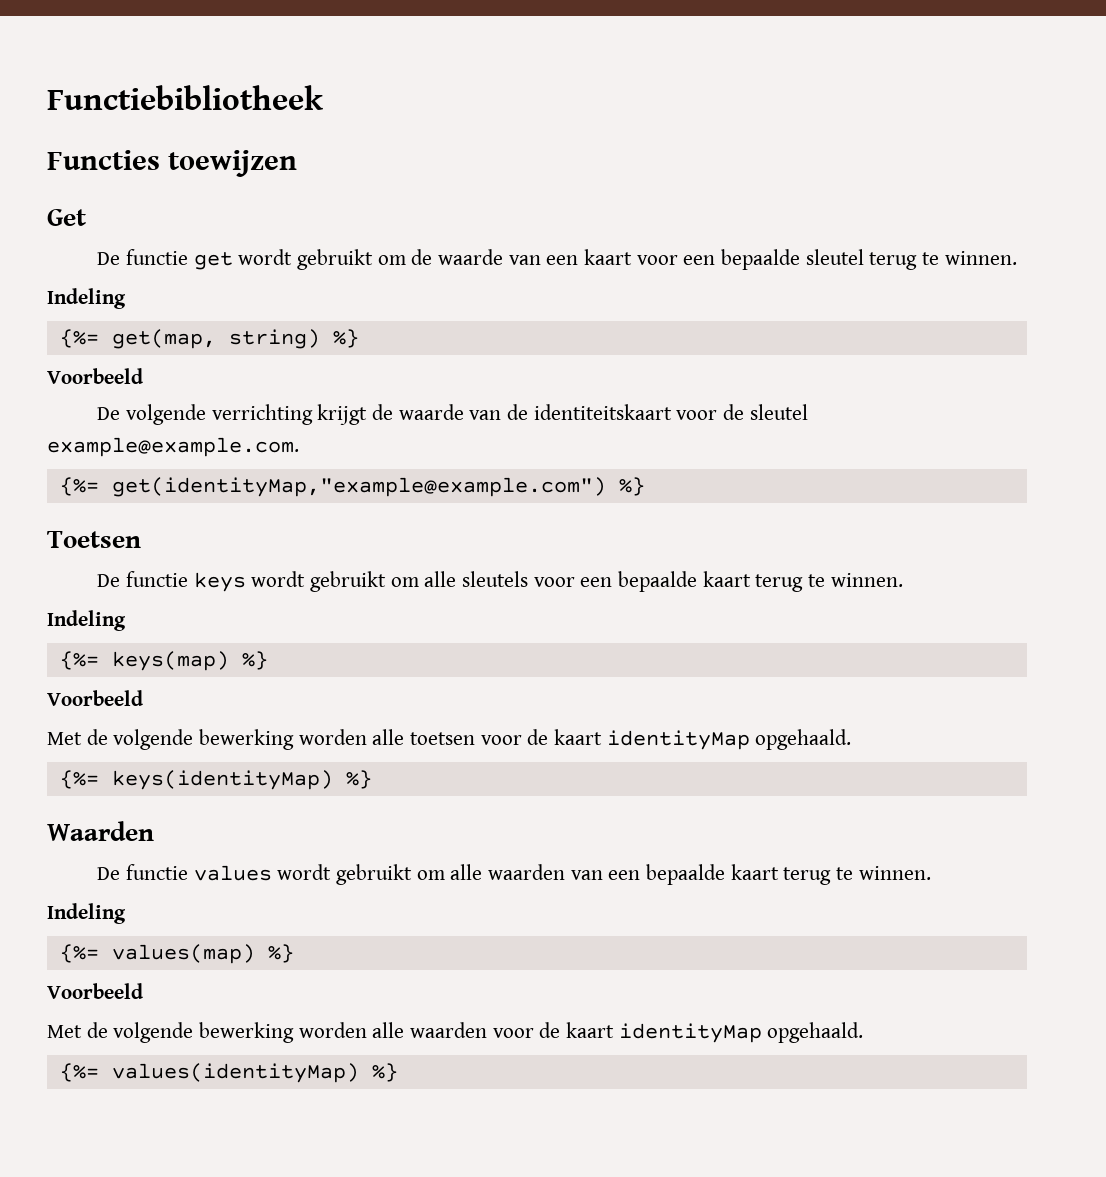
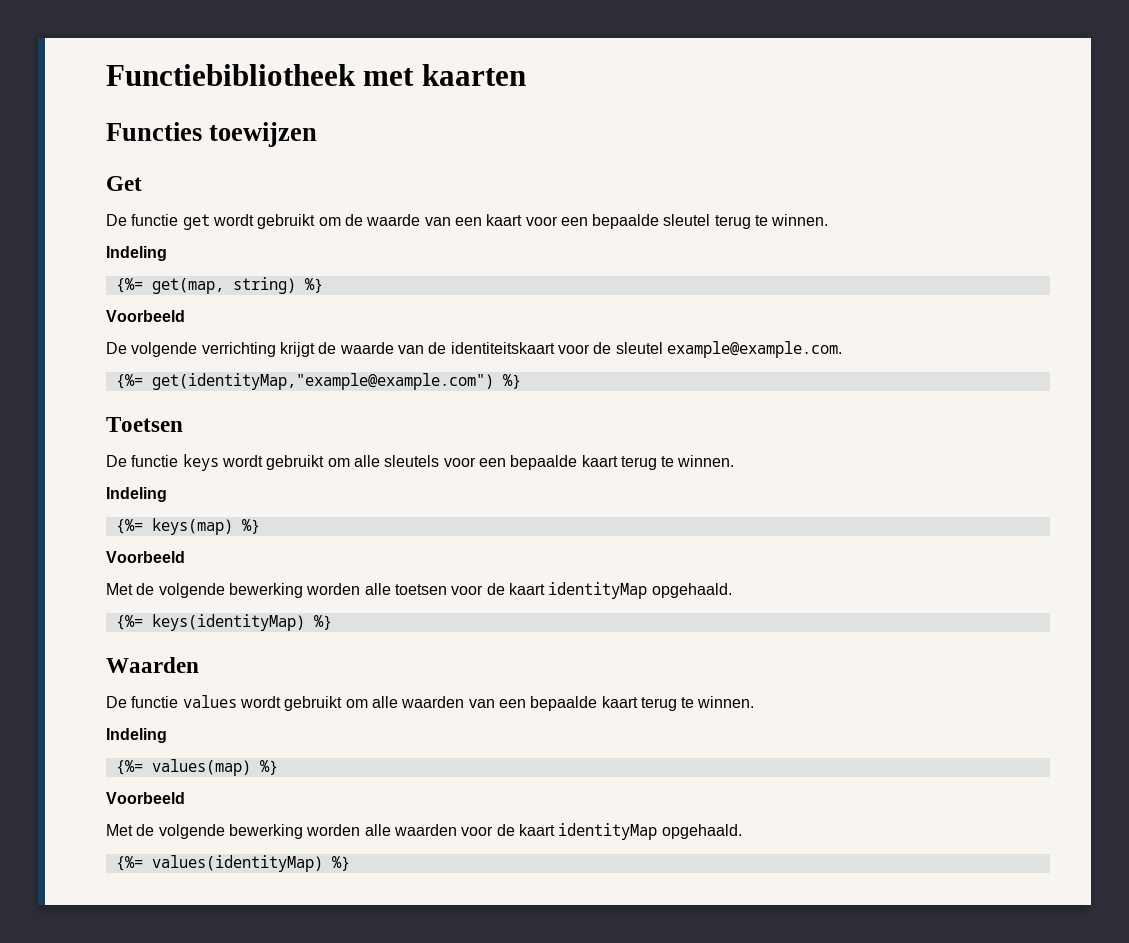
(323, 97) none -> [363,64,526,86] met kaarten

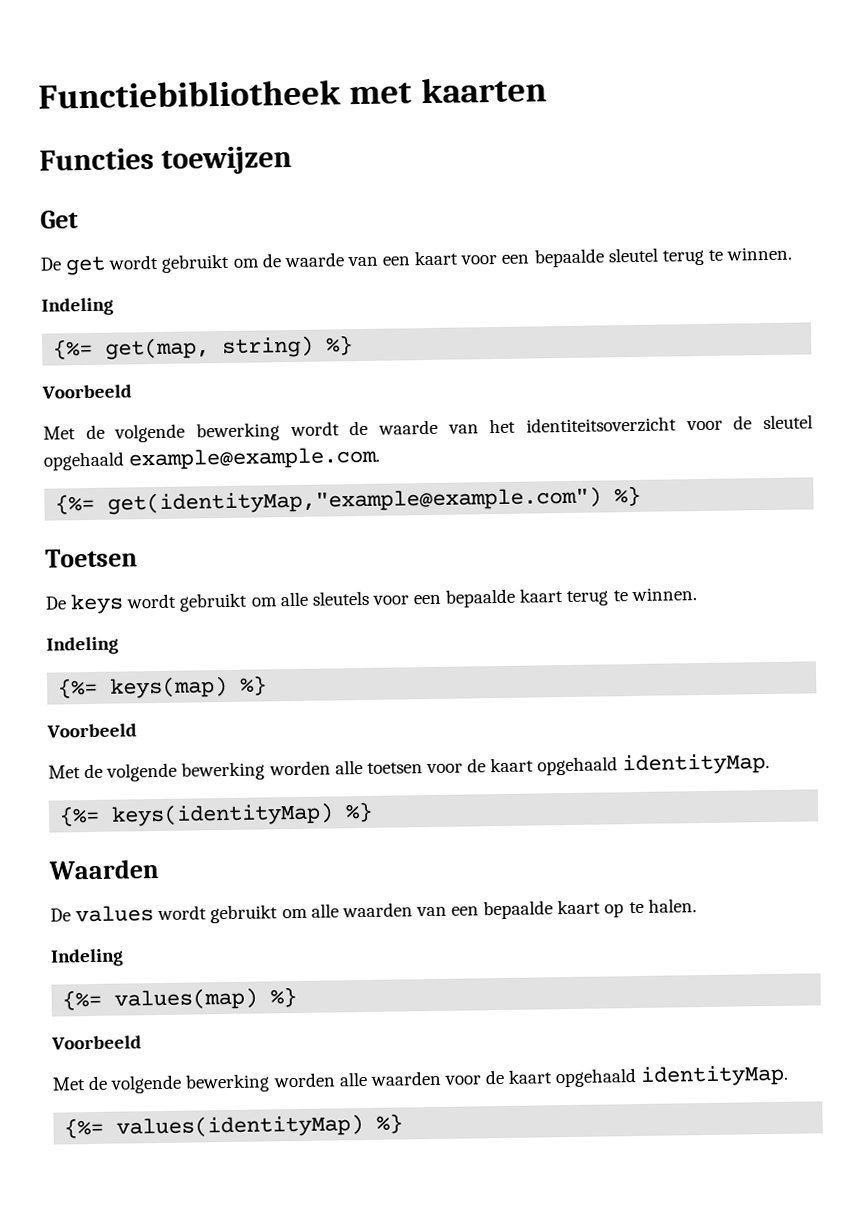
[131,214,179,226] functie -> (62, 264) none
[106,342,555,357] De volgende verrichting krijgt de waarde van de identiteitskaart -> [43,416,677,443] Met de volgende bewerking wordt de waarde van het identiteitsoverzicht
(663, 348) none -> [43,451,124,471] opgehaald
[131,455,179,467] functie -> (66, 603) none
[548,582,732,599] identityMap opgehaald. -> [537,753,771,776] opgehaald identityMap.
[131,696,179,708] functie -> (71, 915) none
[640,696,755,711] terug te winnen. -> [604,898,697,918] op te halen.
[558,823,742,840] identityMap opgehaald. -> [555,1064,790,1088] opgehaald identityMap.

